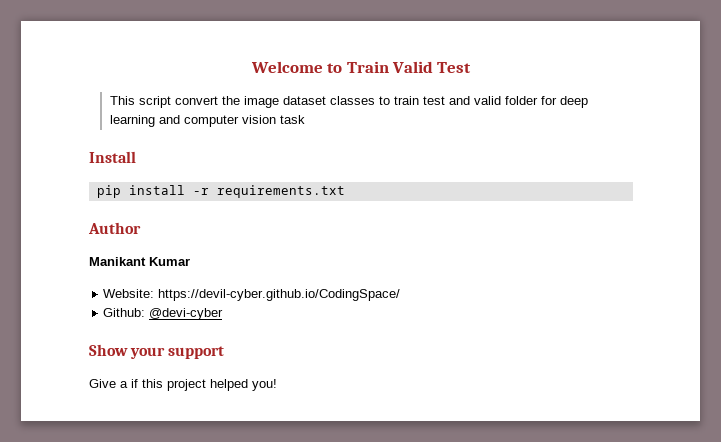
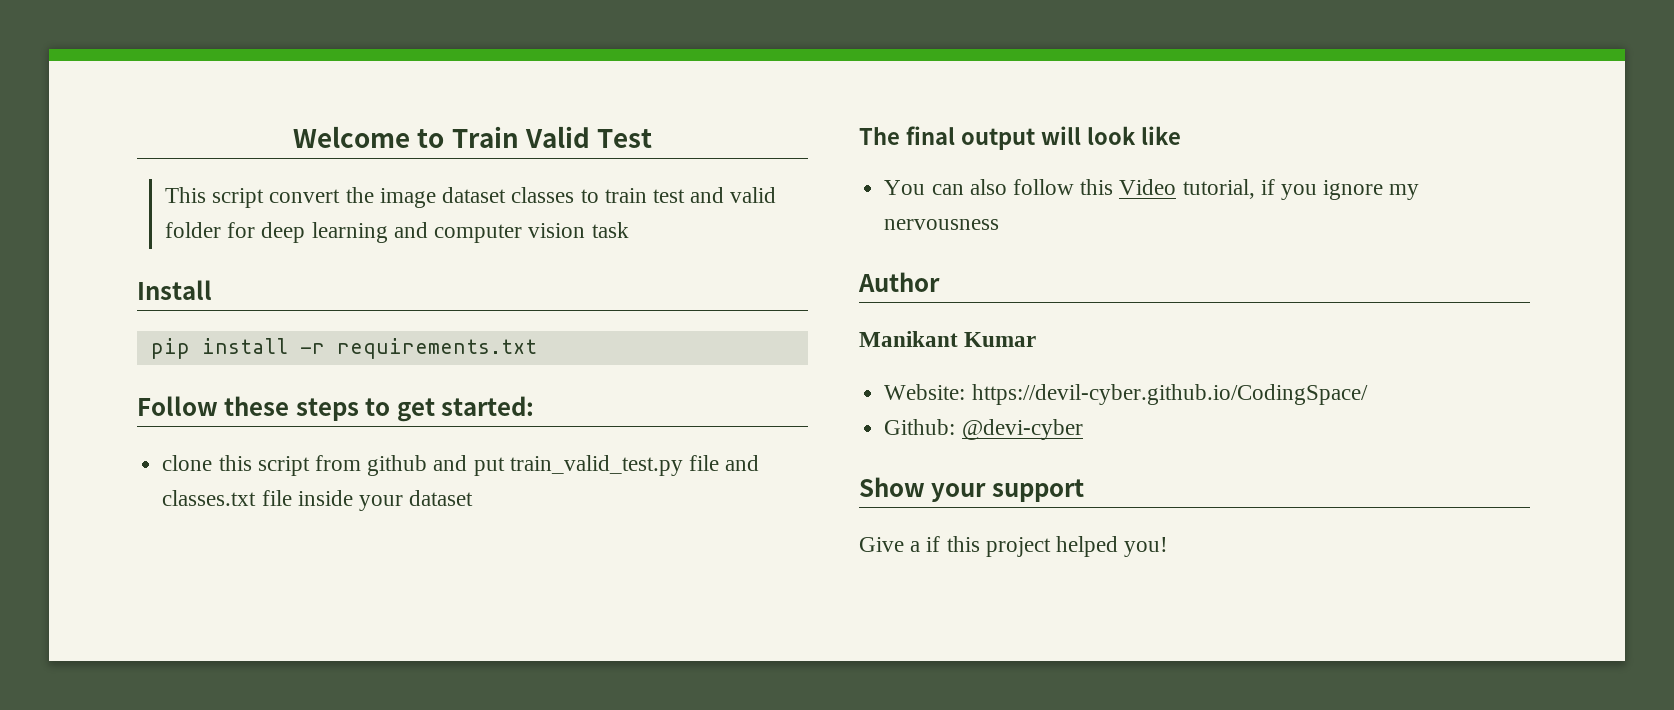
(345, 191) none -> [137,396,535,422] [162,455,760,476] [162,490,474,511] [859,126,1181,150] [884,179,1420,200] [884,219,1000,230] // Follow these steps to get started: // clone this script from github and put train_valid_test.py file and classes.txt file inside your dataset // The final output will look like // You can also follow this Video tutorial, if you ignore my nervousness

